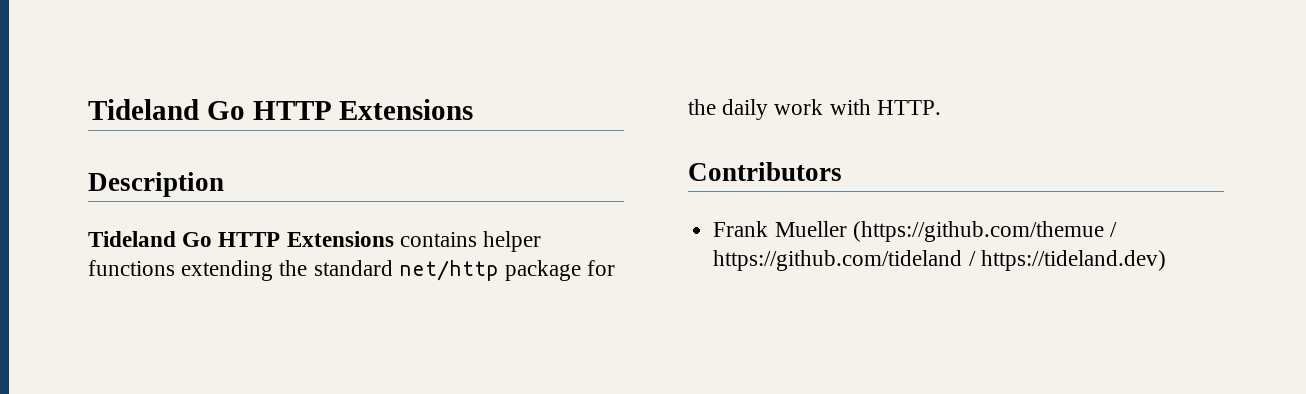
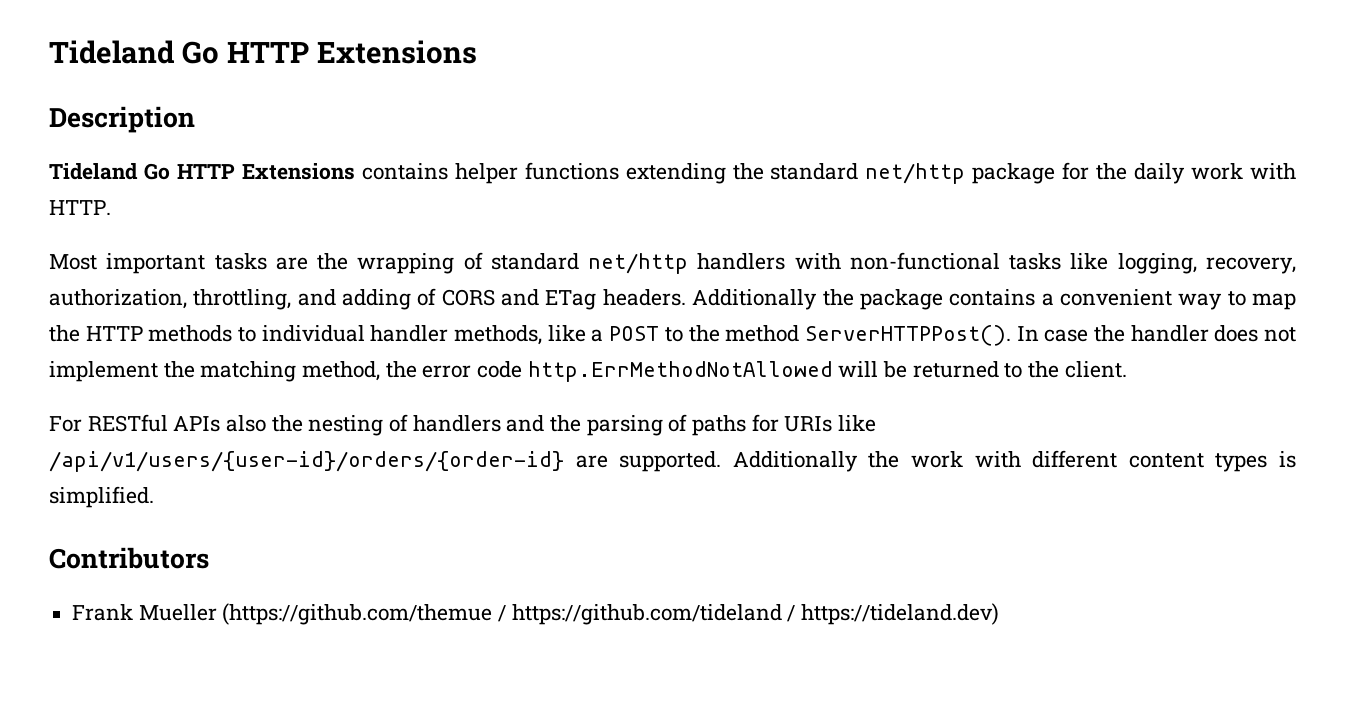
(941, 107) none -> [49,252,1296,274] [49,288,1296,310] [49,325,1297,346] [49,361,1127,382] [49,414,877,436] [49,450,1296,472] [49,486,154,508] // Most important tasks are the wrapping of standard net/http handlers with non-functional tasks like logging, recovery, authorization, throttling, and adding of CORS and ETag headers. Additionally the package contains a convenient way to map the HTTP methods to individual handler methods, like a POST to the method ServerHTTPPost(). In case the handler does not implement the matching method, the error code http.ErrMethodNotAllowed will be returned to the client. // For RESTful APIs also the nesting of handlers and the parsing of paths for URIs like /api/v1/users/{user-id}/orders/{order-id} are supported. Additionally the work with different content types is simplified.

